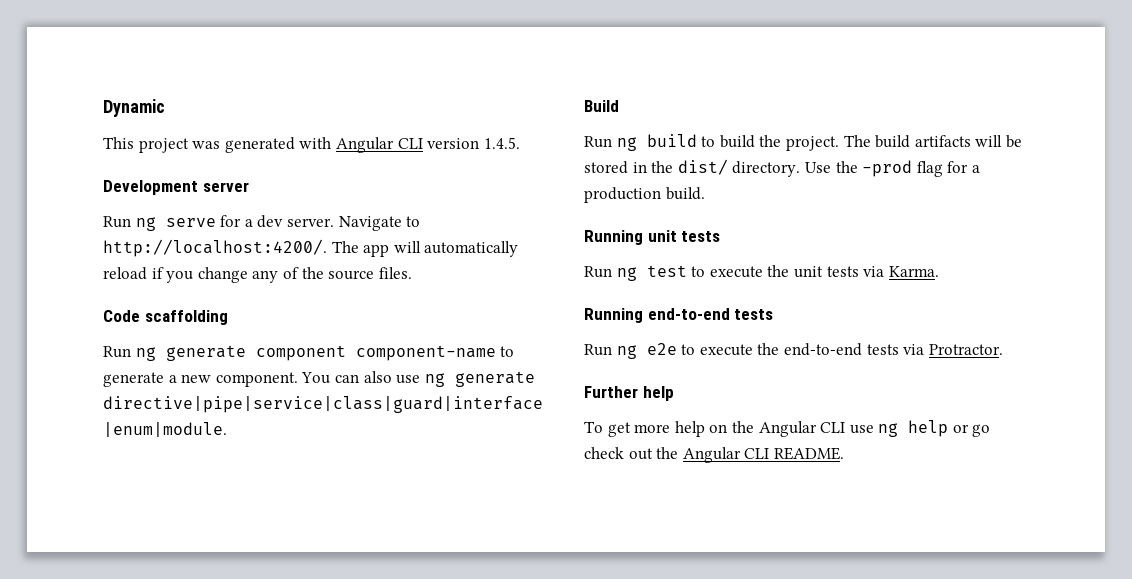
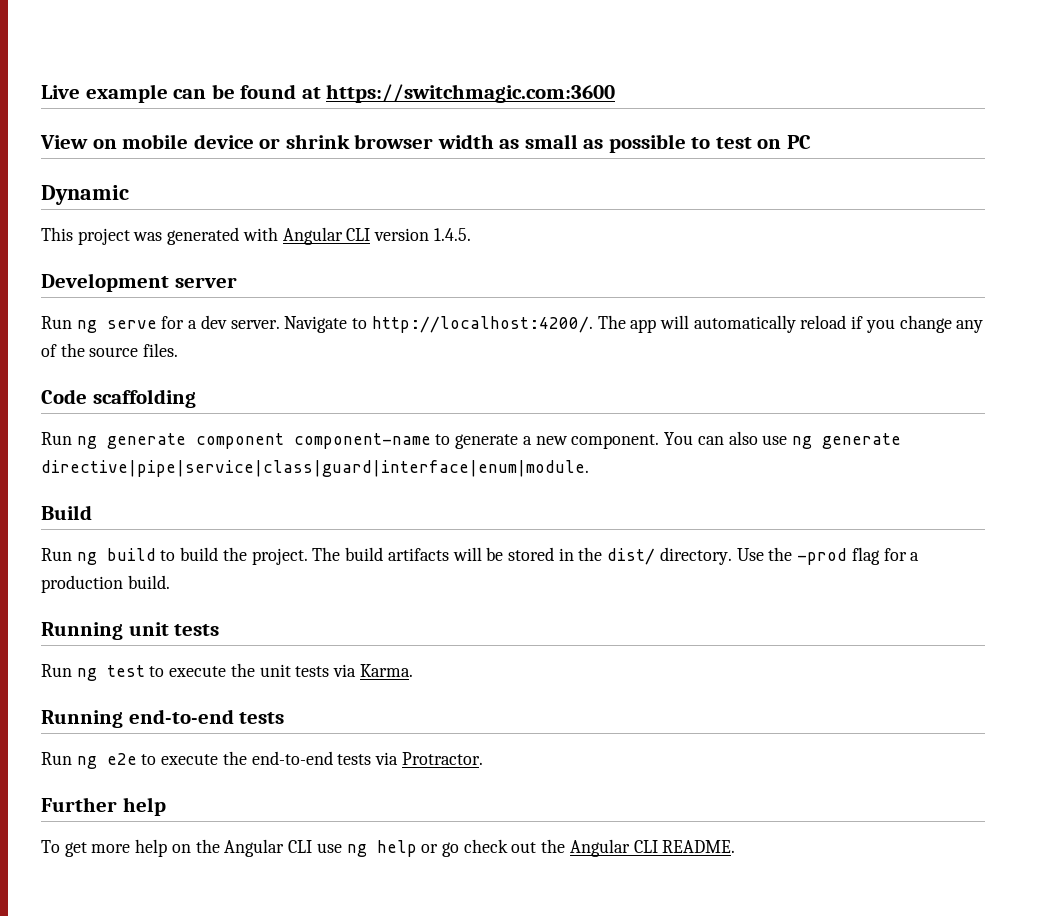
(103, 108) none -> [41,84,616,103] [40,134,812,153] Live example can be found at https://switchmagic.com:3600 // View on mobile device or shrink browser width as small as possible to test on PC //

